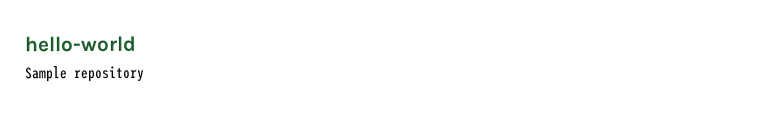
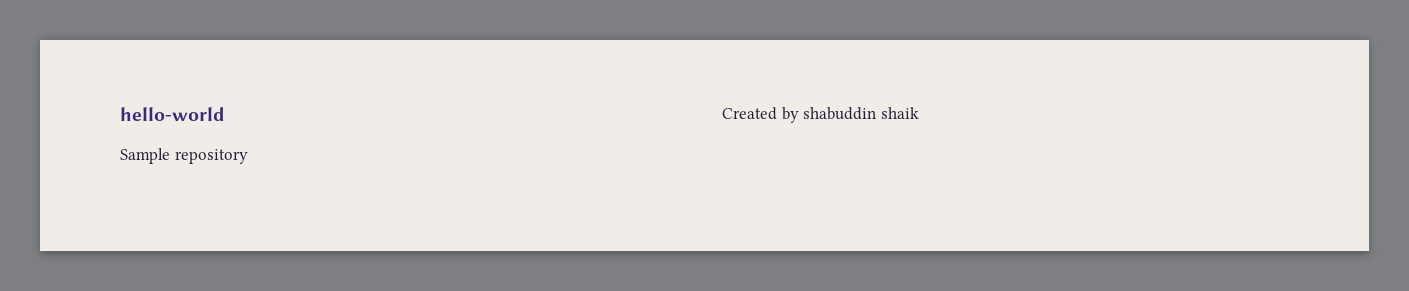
(145, 74) none -> [722,107,919,123] // Created by shabuddin shaik

